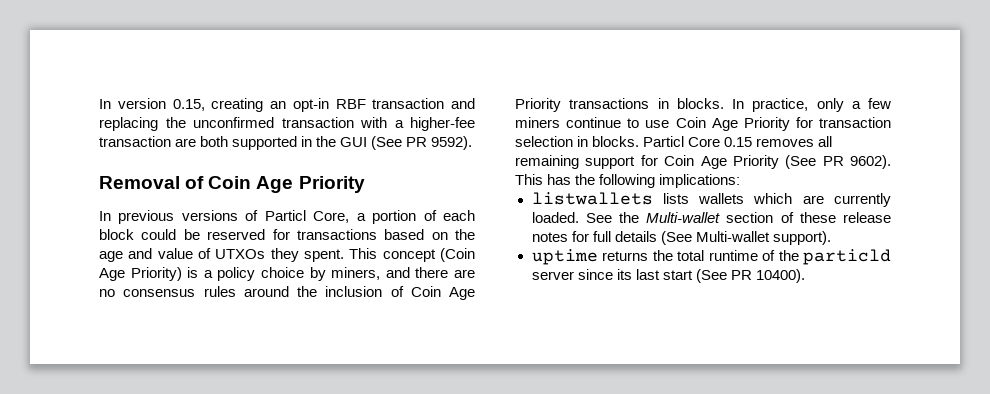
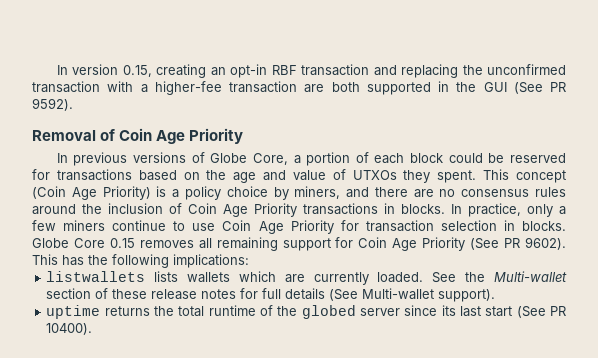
[264,210,306,221] Particl -> [210,153,248,163] Globe
[643,136,685,147] Particl -> [32,238,69,248] Globe
[803,249,891,265] particld -> [301,305,356,319] globed

